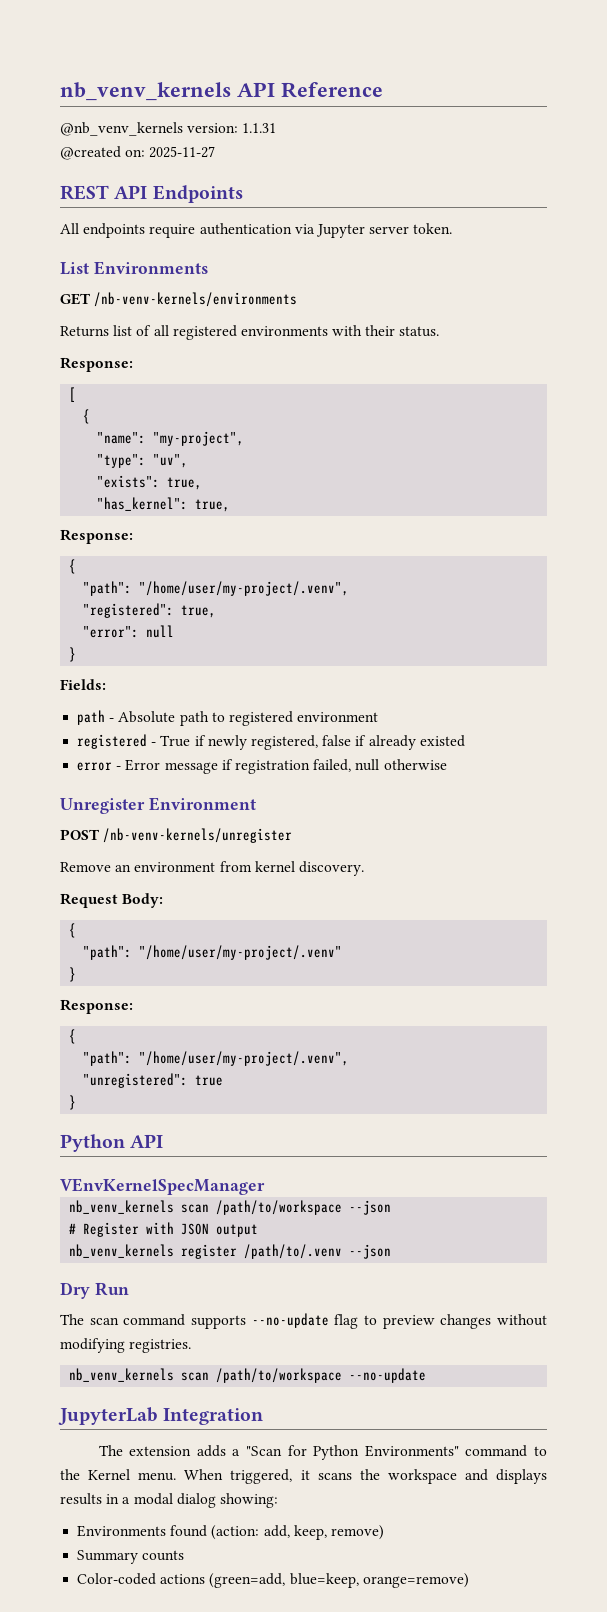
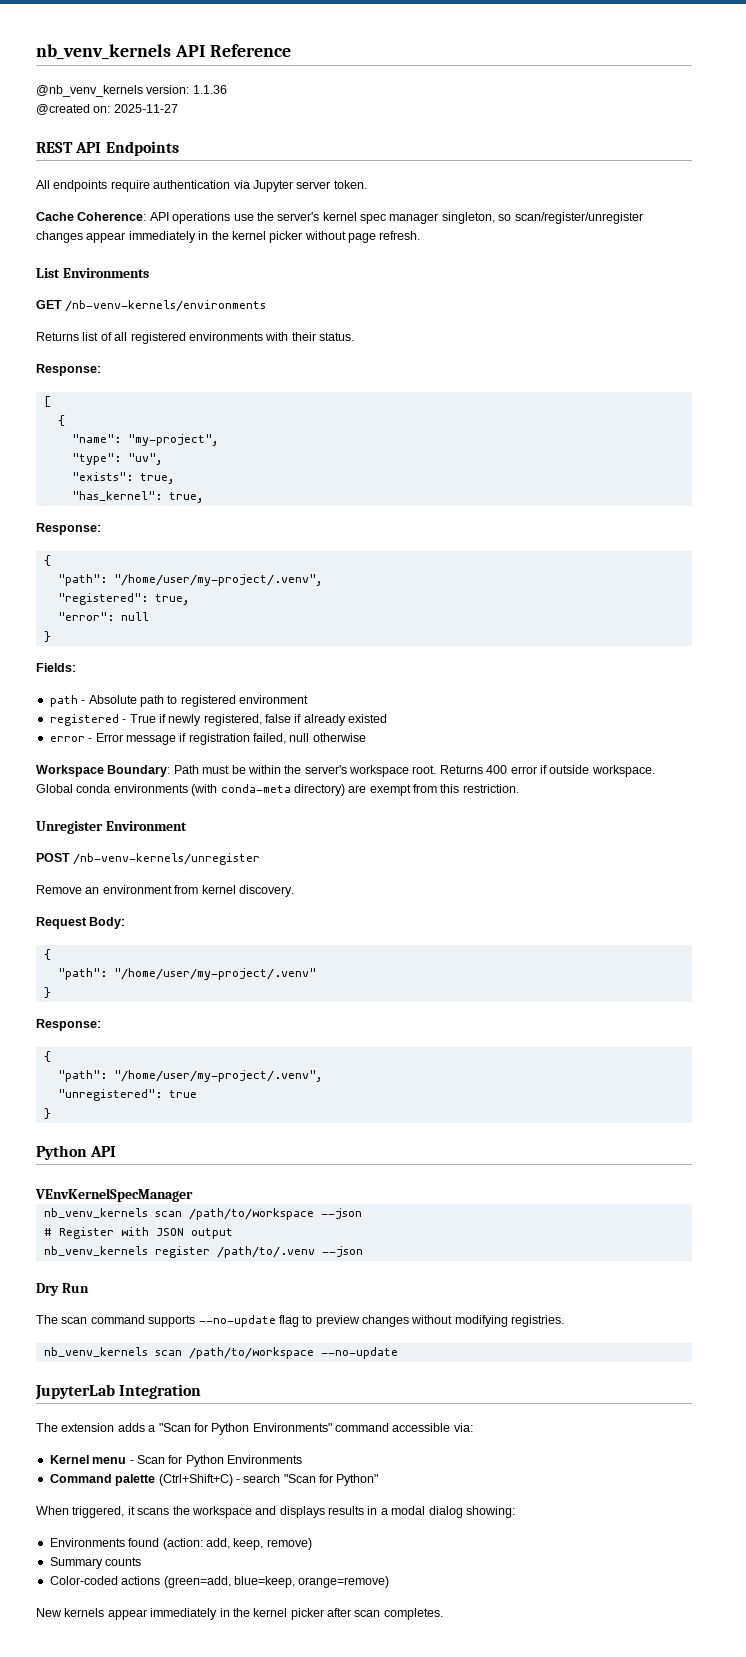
[242,123,277,133] 1.1.31 -> [192,85,227,94] 1.1.36
(453, 228) none -> [36,212,643,224] [36,231,421,243] // Cache Coherence: API operations use the server's kernel spec manager singleton, so scan/register/unregister changes appear immediately in the kernel picker without page refresh.
(447, 764) none -> [36,765,655,777] [36,784,519,796] // Workspace Boundary: Path must be within the server's workspace root. Returns 400 error if outside workspace. Global conda environments (with conda-meta directory) are exempt from this restriction.
[534,1446,547,1456] [60,1469,177,1481] to the Kernel menu. -> [392,1423,473,1432] [49,1455,302,1467] [49,1474,379,1486] accessible via: // Kernel menu - Scan for Python Environments // Command palette (Ctrl+Shift+C) - search "Scan for Python" //
(469, 1580) none -> [36,1608,443,1620] // New kernels appear immediately in the kernel picker after scan completes.

